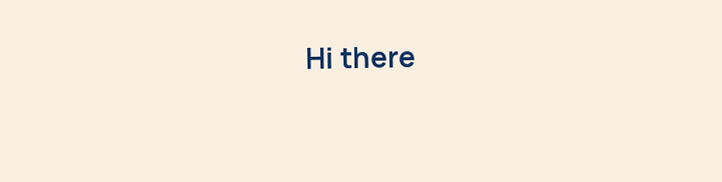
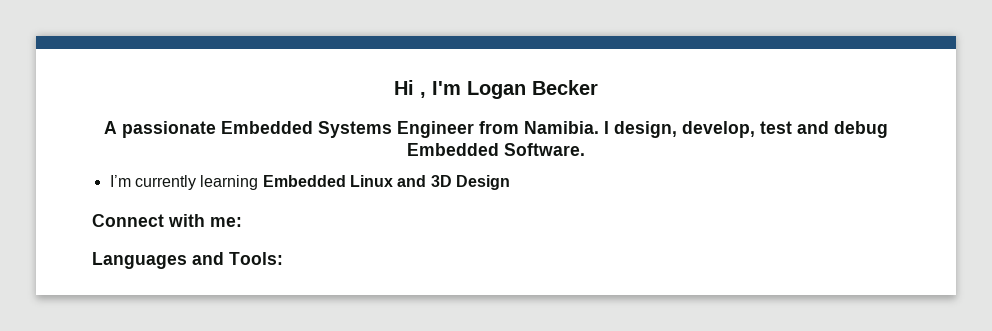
[340,46,417,69] there -> [420,80,598,99] [104,121,888,138] [407,143,585,156] [109,175,510,190] [92,214,242,227] [92,252,283,269] , I'm Logan Becker // A passionate Embedded Systems Engineer from Namibia. I design, develop, test and debug Embedded Software. // I’m currently learning Embedded Linux and 3D Design // Connect with me: // Languages and Tools:

